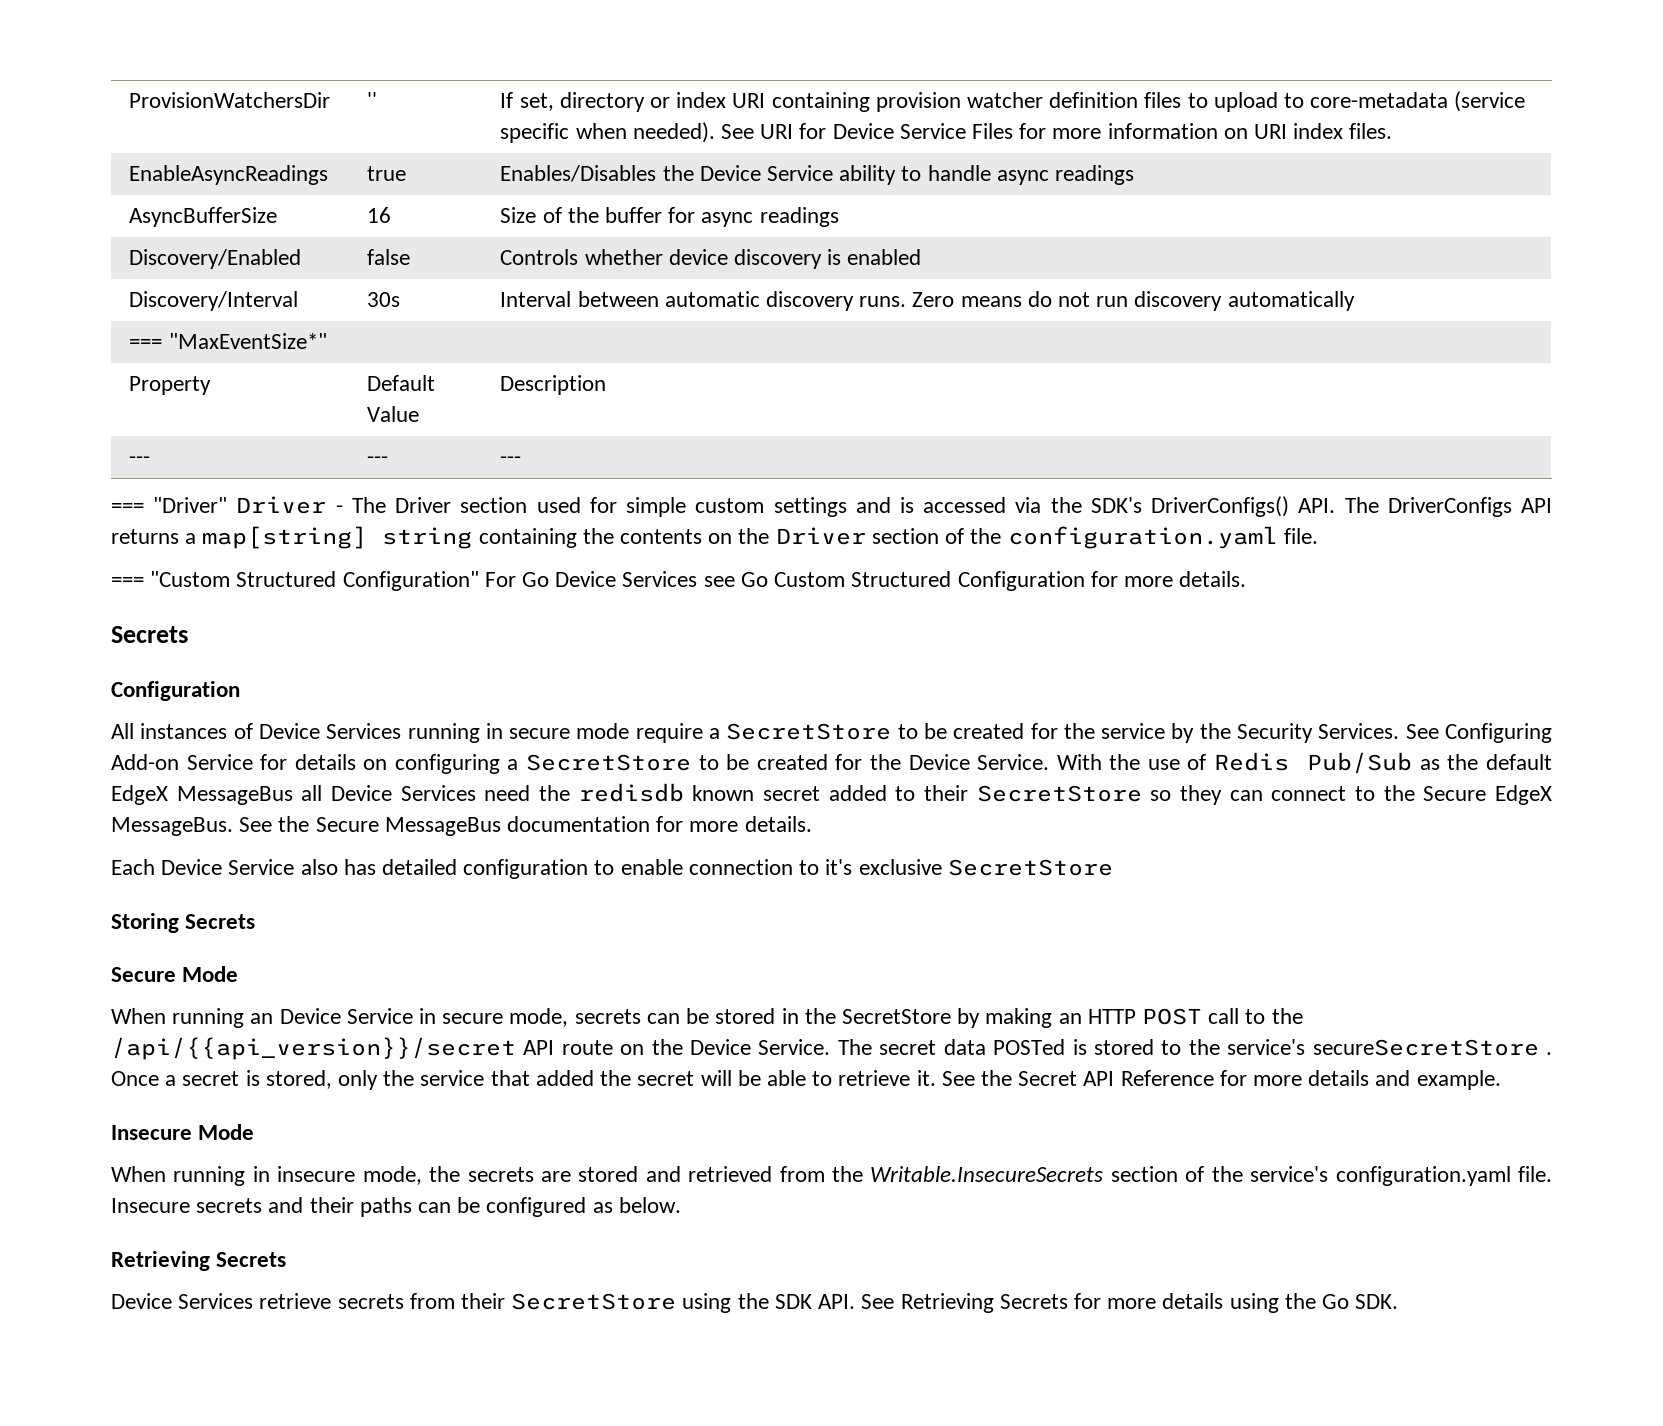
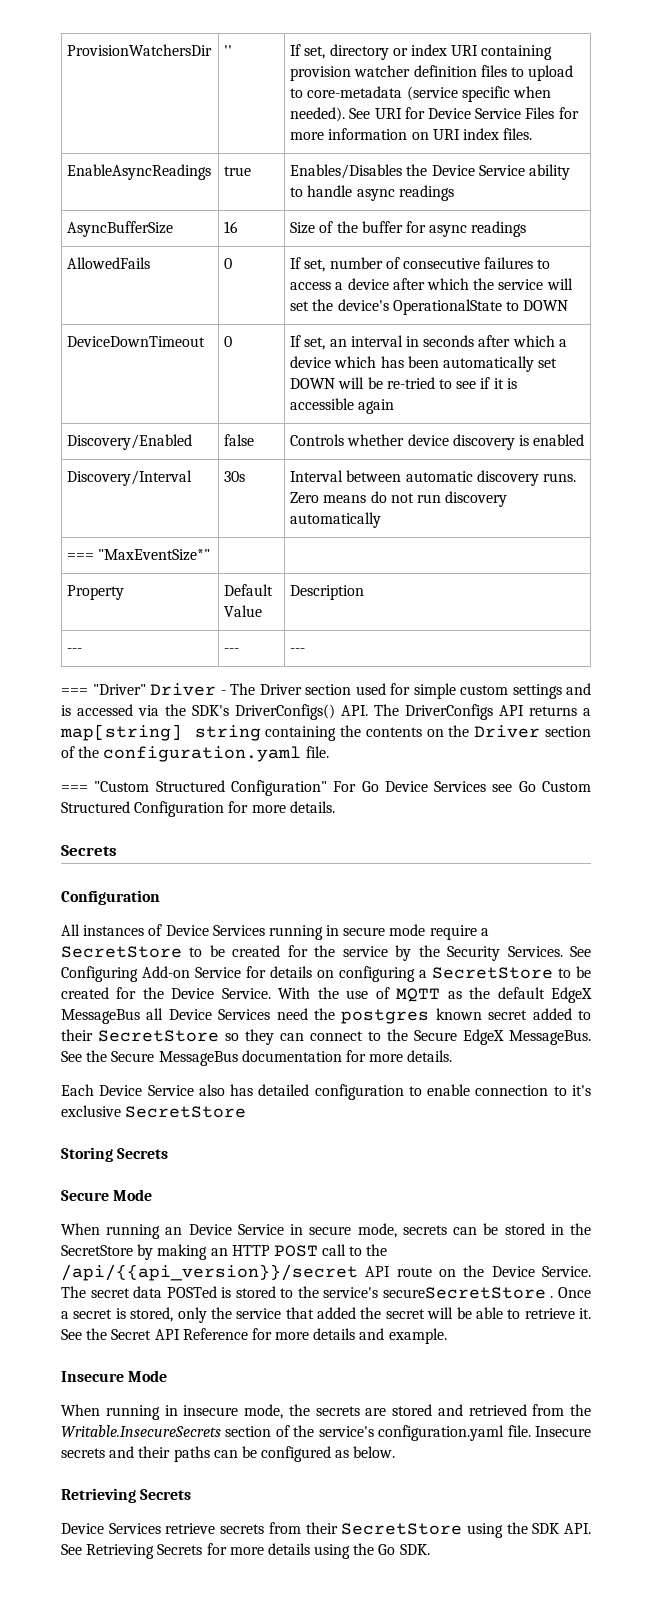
(839, 217) none -> [67,257,151,269] [224,258,233,269] [290,257,551,272] [290,278,573,290] [290,299,569,315] [67,336,206,347] [224,336,233,347] [290,335,567,350] [290,356,558,372] [290,377,517,389] [290,398,395,414] // AllowedFails | 0 | If set, number of consecutive failures to access a device after which the service will set the device's OperationalState to DOWN // DeviceDownTimeout | 0 | If set, an interval in seconds after which a device which has been automatically set DOWN will be re-tried to see if it is accessible again
[1213,752,1413,774] Redis Pub/Sub -> [396,988,441,1002] MQTT
[578,783,684,802] redisdb -> [341,1009,430,1024] postgres

